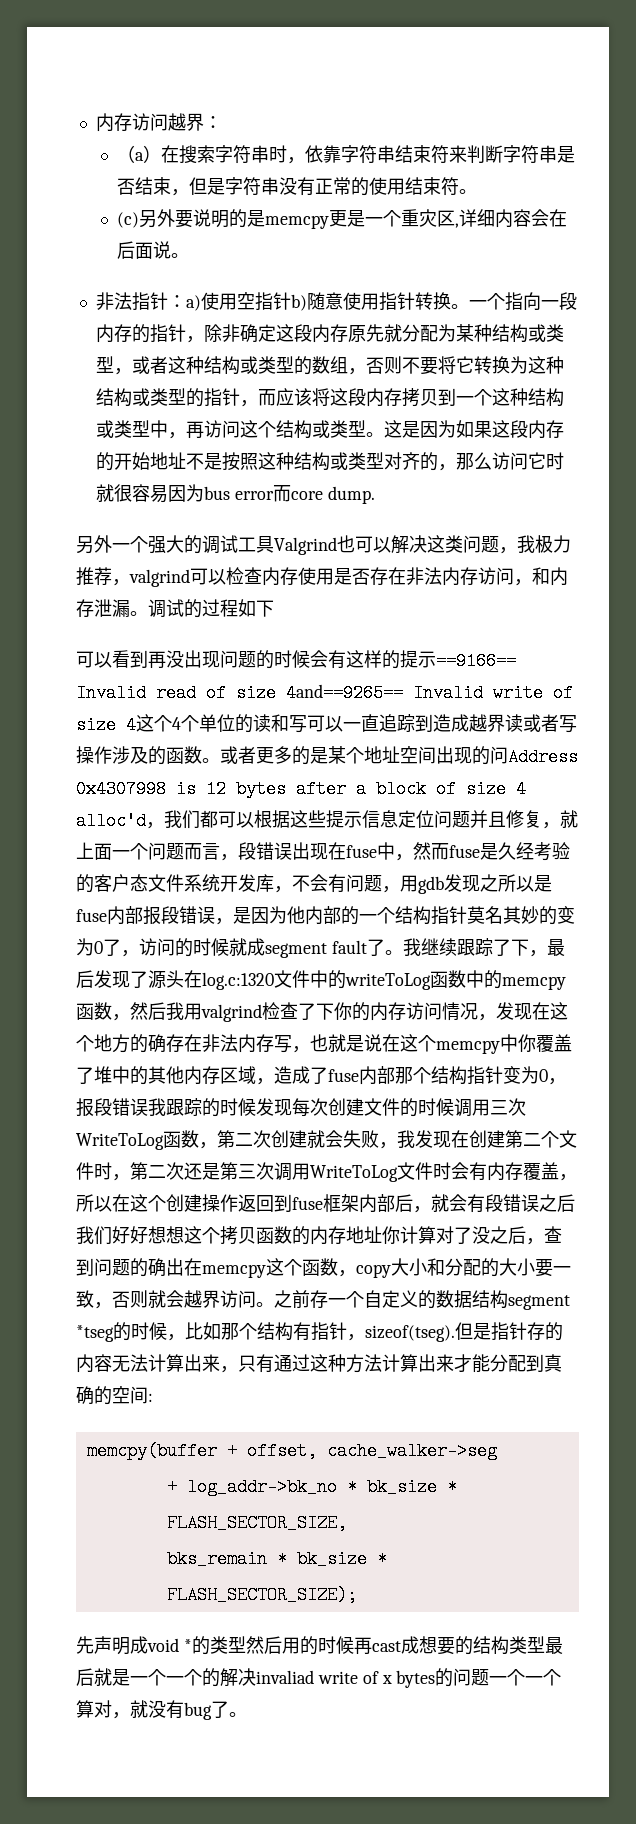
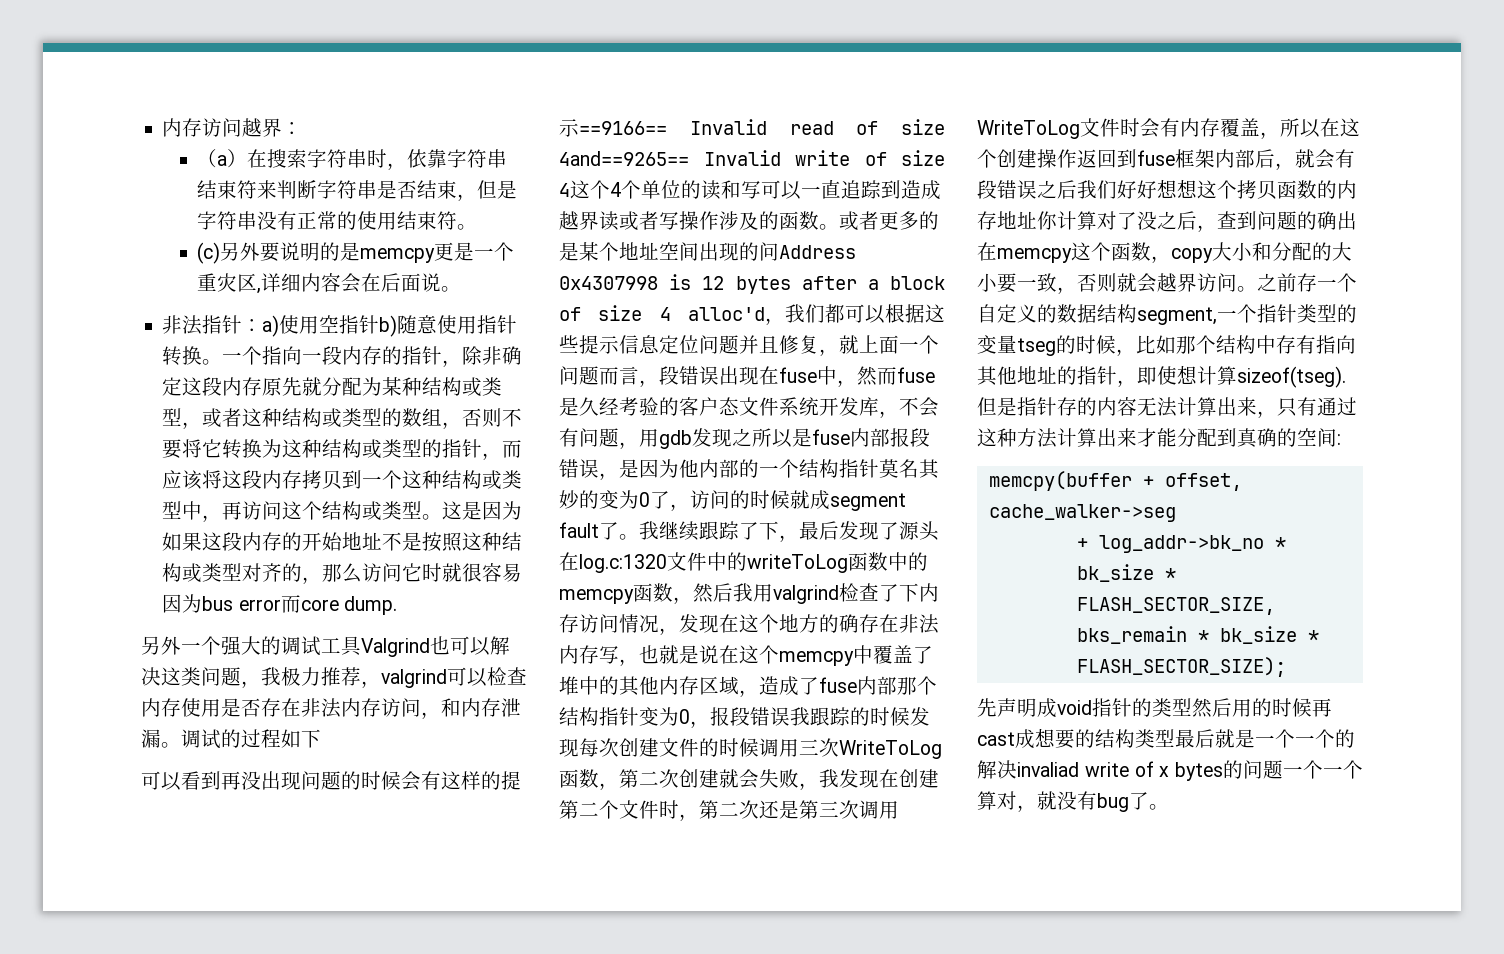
[334,1002,370,1021] 你的 -> (919, 592) none
[518,1034,536,1052] 你 -> (873, 654) none
[508,1295,570,1310] [76,1325,114,1342] segment *tseg -> [1137,304,1357,325] [977,335,1056,356] segment,一个指针类型的变量tseg
[293,1322,365,1341] 有指针， -> [1256,335,1356,354] [977,365,1237,387] 中存有指向其他地址的指针，即使想计算
[183,1639,192,1652] * -> [1092,698,1132,717] 指针

